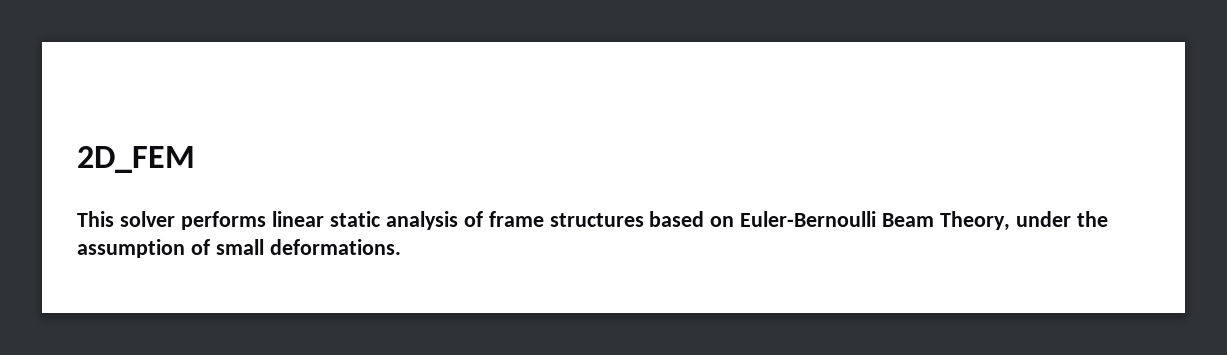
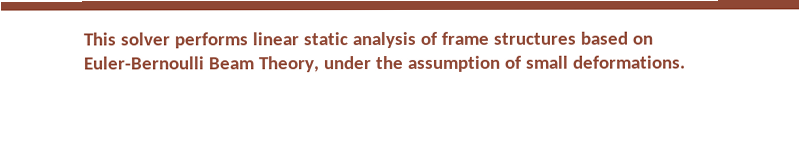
[77,146,195,173] 2D_FEM // -> (83, 39) none

